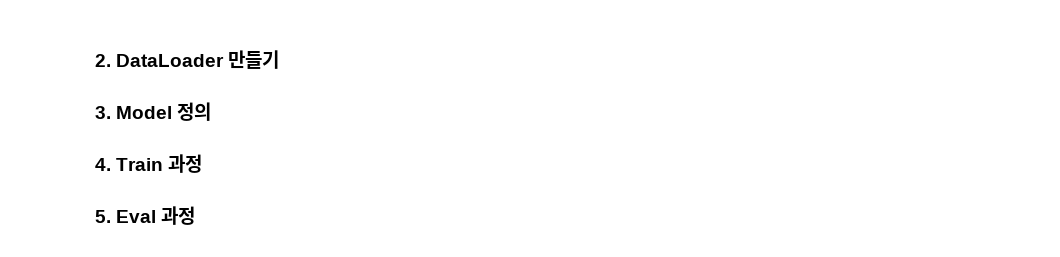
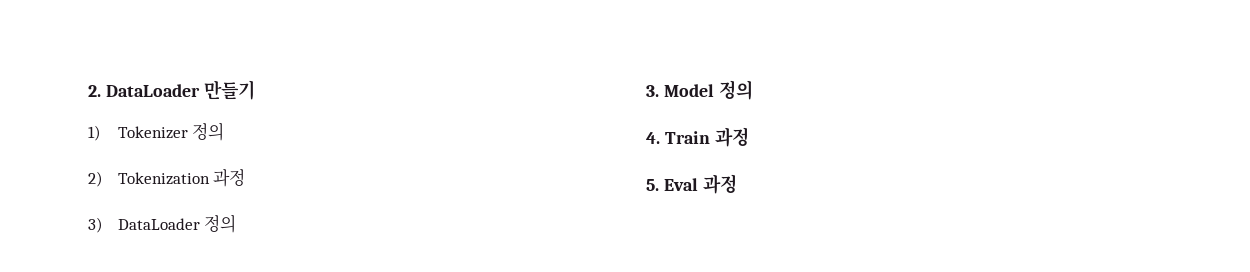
(280, 59) none -> [88,122,225,141] [88,169,246,187] [88,214,237,233] // 1) Tokenizer 정의 // 2) Tokenization 과정 // 3) DataLoader 정의

